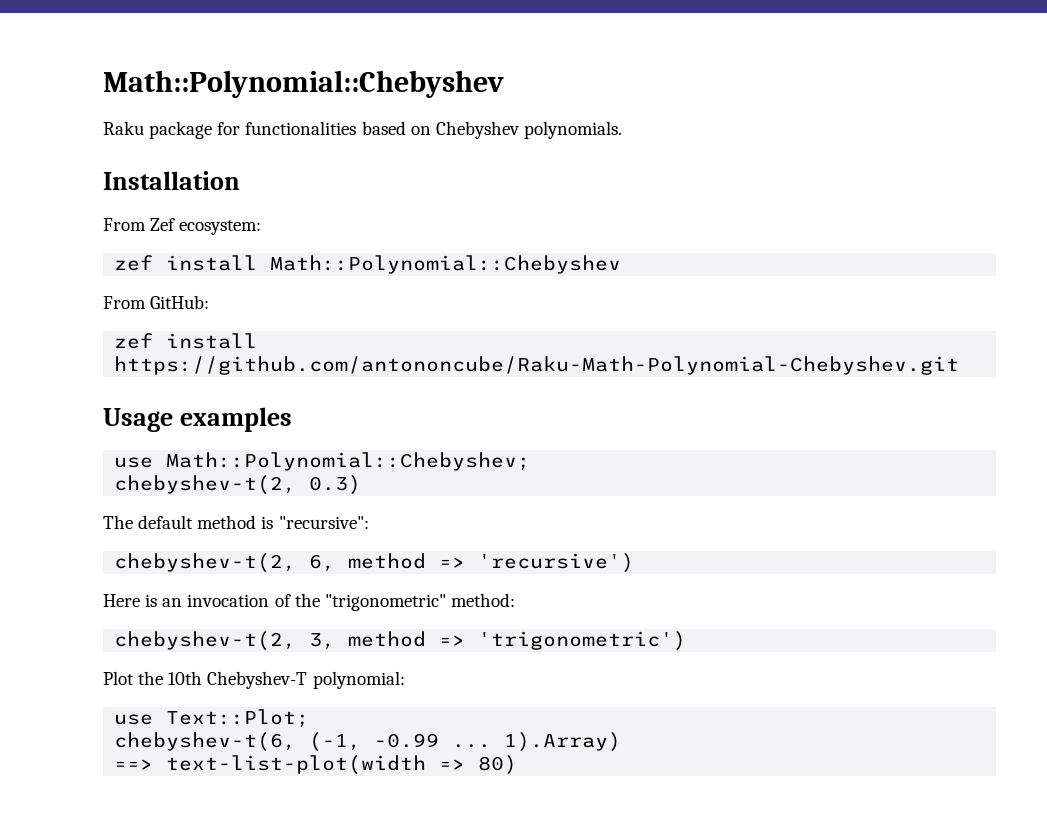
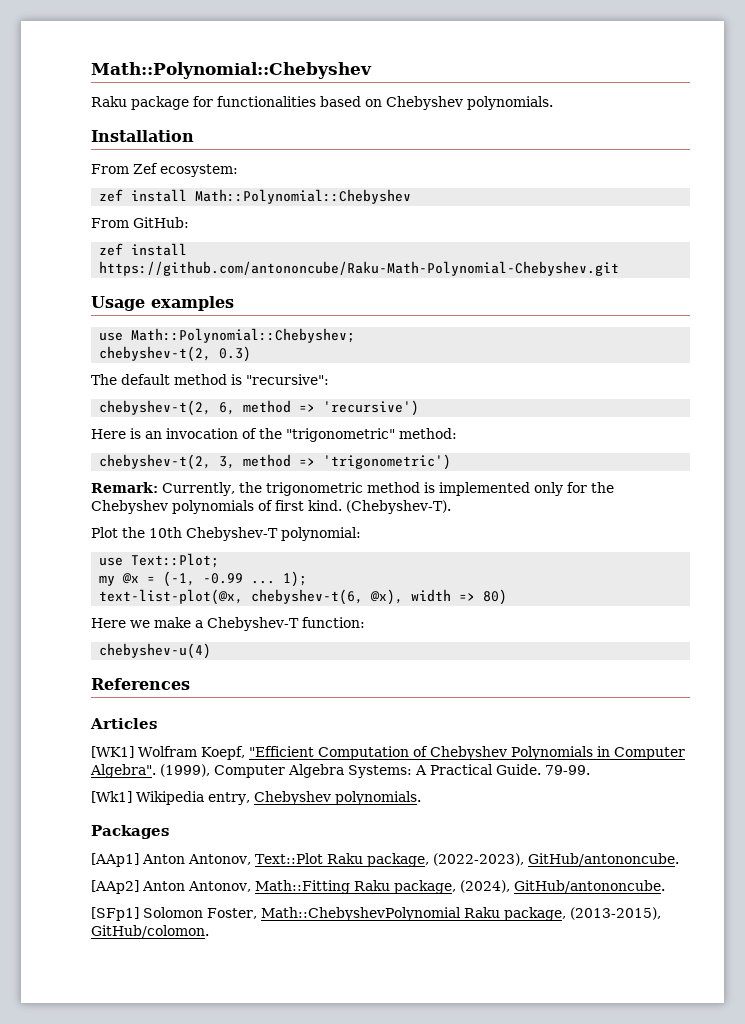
(687, 641) none -> [91,482,614,496] [91,500,451,514] // Remark: Currently, the trigonometric method is implemented only for the Chebyshev polynomials of first kind. (Chebyshev-T).
[114,732,622,752] [114,755,518,775] chebyshev-t(6, (-1, -0.99 ... 1).Array) // ==> text-list-plot(width => 80) -> [99,571,308,587] [99,589,508,605] [91,617,365,631] [99,643,212,659] [91,678,190,690] [90,718,157,729] [91,746,685,760] [90,764,590,778] [91,791,421,805] [91,825,169,839] [91,853,679,867] [91,880,665,894] [91,907,661,921] [91,925,209,938] my @x = (-1, -0.99 ... 1); // text-list-plot(@x, chebyshev-t(6, @x), width => 80) // Here we make a Chebyshev-T function: // chebyshev-u(4) // References // Articles // [WK1] Wolfram Koepf, "Efficient Computation of Chebyshev Polynomials in Computer Algebra". (1999), Computer Algebra Systems: A Practical Guide. 79-99. // [Wk1] Wikipedia entry, Chebyshev polynomials. // Packages // [AAp1] Anton Antonov, Text::Plot Raku package, (2022-2023), GitHub/antononcube. // [AAp2] Anton Antonov, Math::Fitting Raku package, (2024), GitHub/antononcube. // [SFp1] Solomon Foster, Math::ChebyshevPolynomial Raku package, (2013-2015), GitHub/colomon.

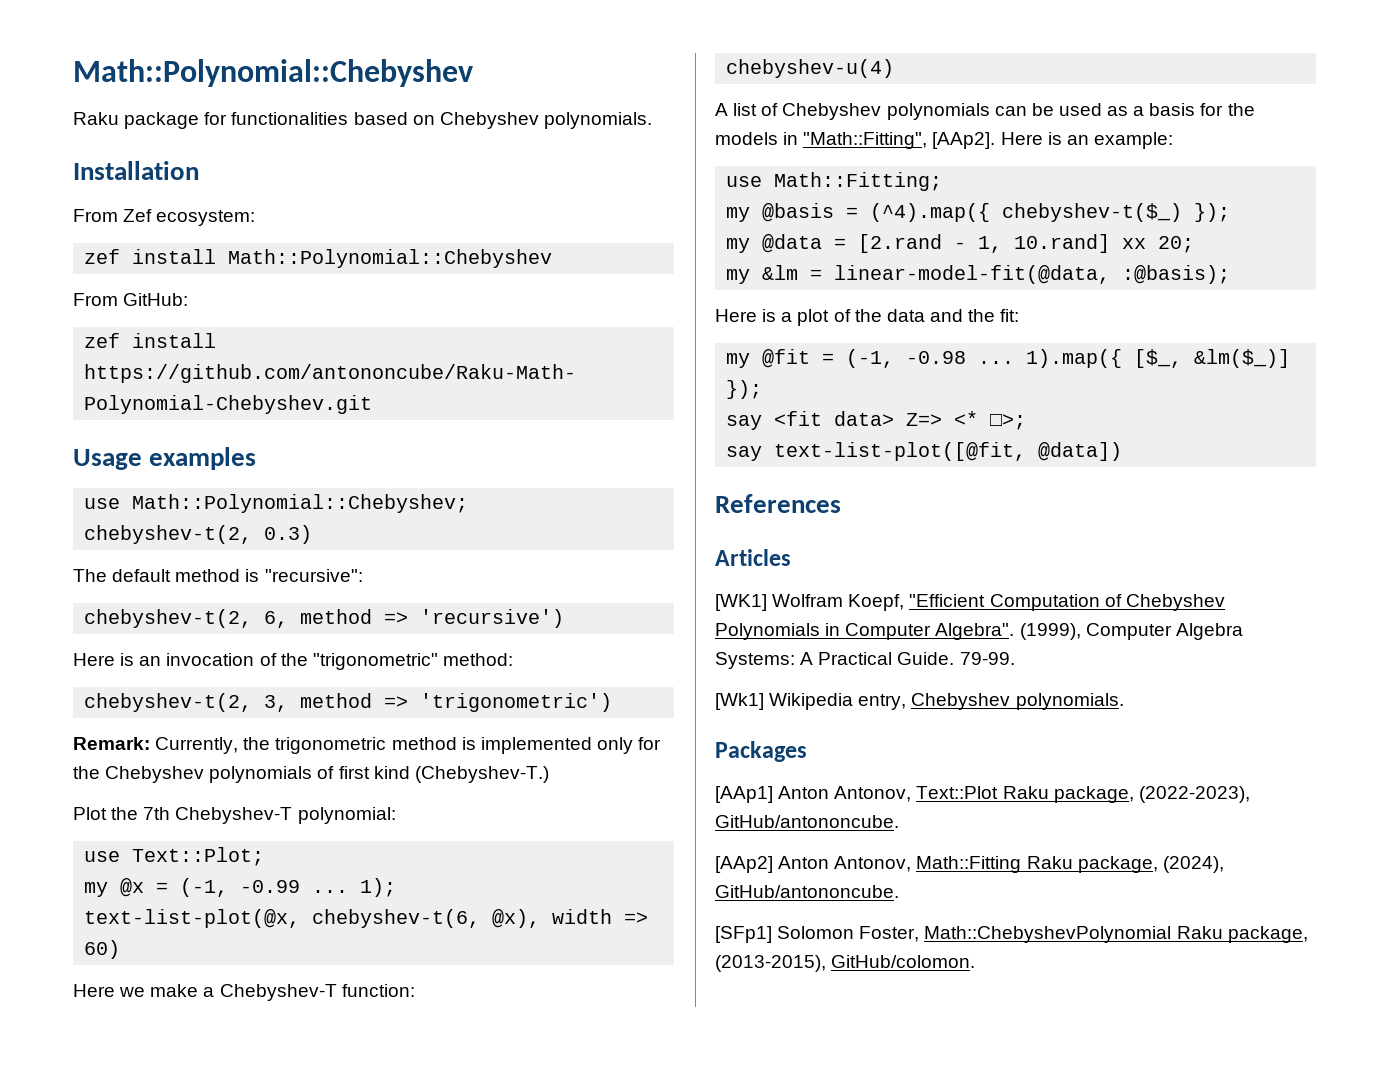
[308,500,451,514] kind. (Chebyshev-T). -> [373,766,549,783] kind (Chebyshev-T.)
[149,527,182,538] 10th -> [143,807,171,820] 7th
[483,589,508,605] 80) -> [84,940,121,959] 60)
(212, 651) none -> [715,103,1255,120] [715,132,1173,149] [726,172,943,191] [726,203,1231,222] [726,234,1195,253] [726,265,1231,284] [715,309,1020,326] [726,349,1291,368] [726,380,763,399] [726,411,1027,430] [726,442,1123,461] // A list of Chebyshev polynomials can be used as a basis for the models in "Math::Fitting", [AAp2]. Here is an example: // use Math::Fitting; // my @basis = (^4).map({ chebyshev-t($_) }); // my @data = [2.rand - 1, 10.rand] xx 20; // my &lm = linear-model-fit(@data, :@basis); // Here is a plot of the data and the fit: // my @fit = (-1, -0.98 ... 1).map({ [$_, &lm($_)] }); // say <fit data> Z=> <* □>; // say text-list-plot([@fit, @data])

